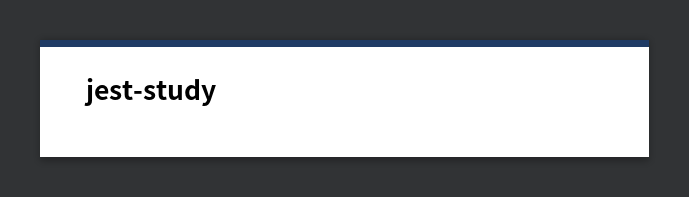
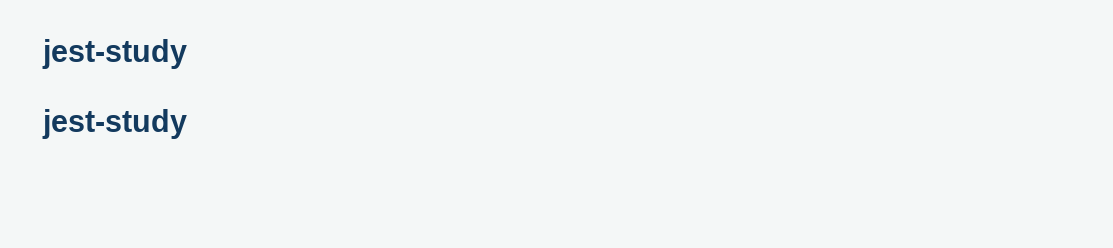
[84,78,216,106] jest-study -> [42,39,187,69] [42,109,187,139] jest-study // jest-study

